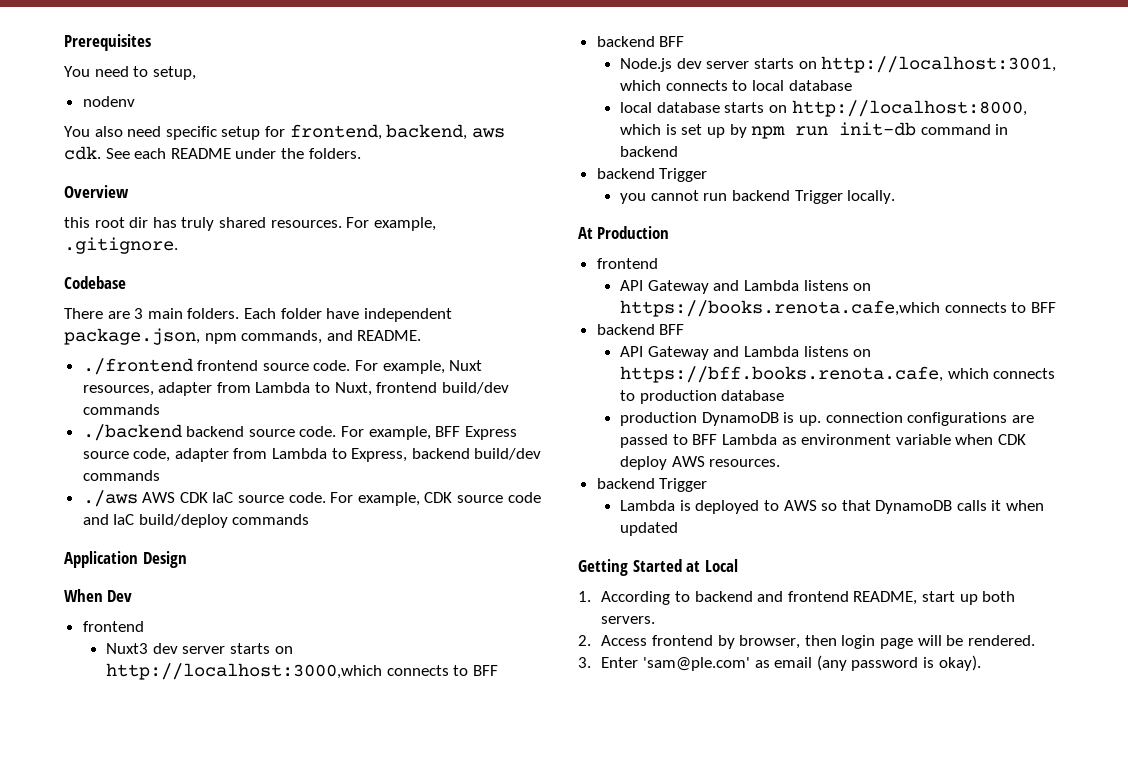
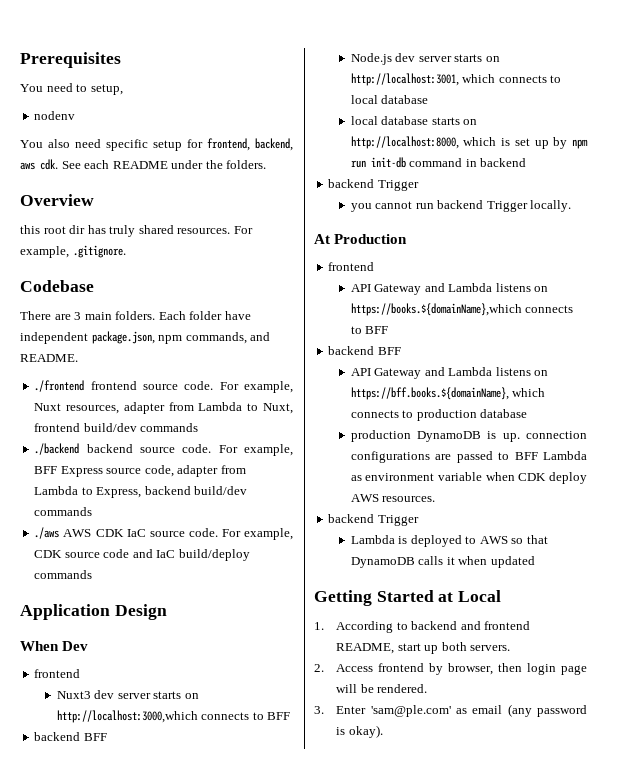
[620,300,941,317] https://books.renota.cafe,which -> [350,303,522,316] https://books.${domainName},which
[620,366,944,383] https://bff.books.renota.cafe, -> [350,387,509,400] https://bff.books.${domainName},

